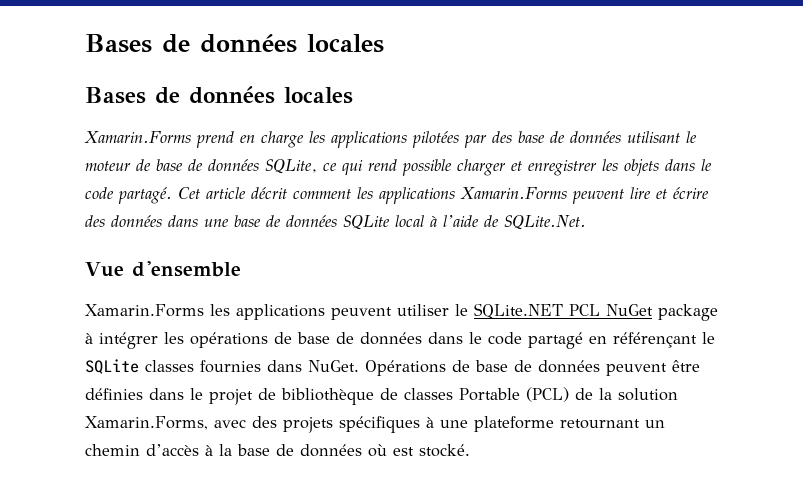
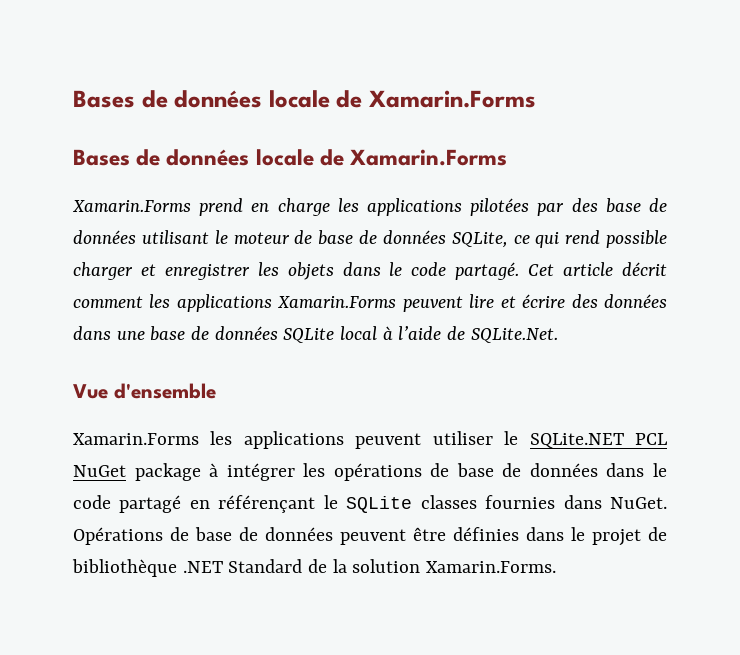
[85,34,384,53] [85,86,353,104] Bases de données locales // Bases de données locales -> [73,90,537,108] [73,149,508,166] Bases de données locale de Xamarin.Forms // Bases de données locale de Xamarin.Forms
[380,387,678,402] [85,416,665,433] [85,444,470,457] de classes Portable (PCL) de la solution Xamarin.Forms, avec des projets spécifiques à une plateforme retournant un chemin d’accès à la base de données où est stocké. -> [182,559,557,573] .NET Standard de la solution Xamarin.Forms.

